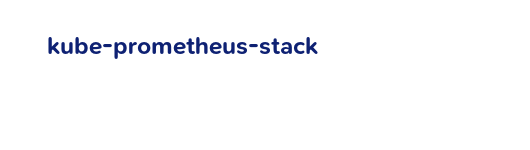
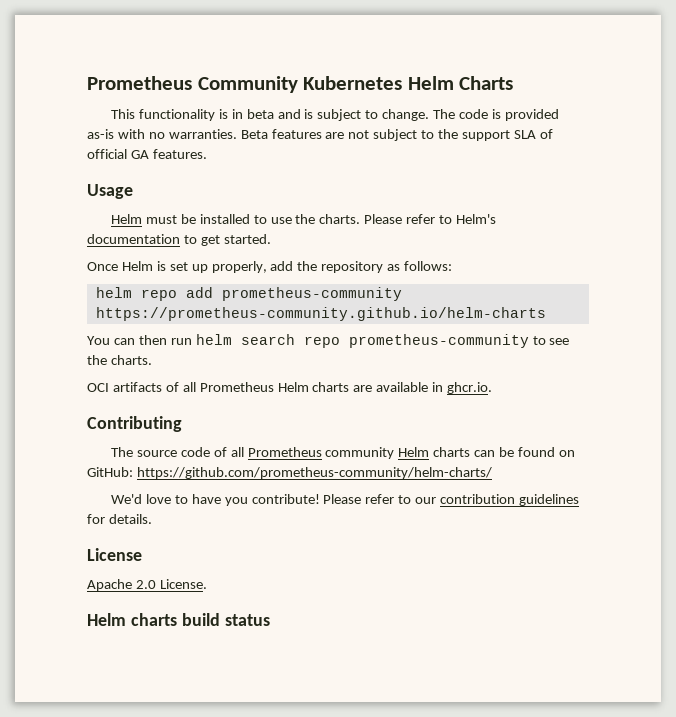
[47,37,318,59] kube-prometheus-stack -> [87,76,514,93] [110,109,559,121] [87,129,553,141] [87,149,207,159] [87,184,133,199] [110,214,497,224] [87,234,271,246] [87,261,453,273] [95,287,402,301] [95,307,546,321] [87,334,570,348] [87,355,152,365] [87,382,493,394] [87,416,182,432] [110,447,575,459] [87,467,492,479] [110,494,580,506] [87,514,152,524] [87,548,142,561] [87,579,207,591] [87,613,270,626] Prometheus Community Kubernetes Helm Charts // This functionality is in beta and is subject to change. The code is provided as-is with no warranties. Beta features are not subject to the support SLA of official GA features. // Usage // Helm must be installed to use the charts. Please refer to Helm's documentation to get started. // Once Helm is set up properly, add the repository as follows: // helm repo add prometheus-community https://prometheus-community.github.io/helm-charts // You can then run helm search repo prometheus-community to see the charts. // OCI artifacts of all Prometheus Helm charts are available in ghcr.io. // Contributing // The source code of all Prometheus community Helm charts can be found on GitHub: https://github.com/prometheus-community/helm-charts/ // We'd love to have you contribute! Please refer to our contribution guidelines for details. // License // Apache 2.0 License. // Helm charts build status

